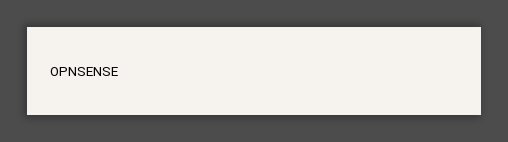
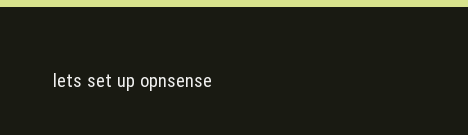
[50,67,118,76] OPNSENSE -> [53,73,212,91] lets set up opnsense

